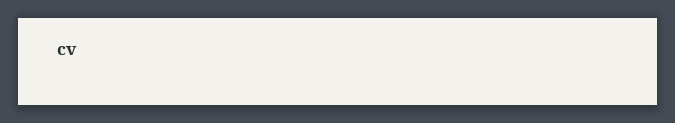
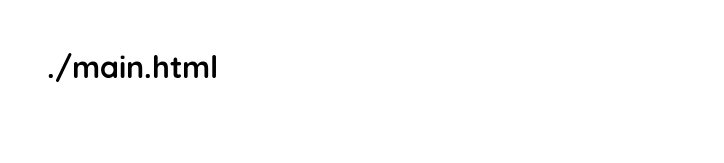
[57,46,77,55] cv -> [47,53,218,82] ./main.html

